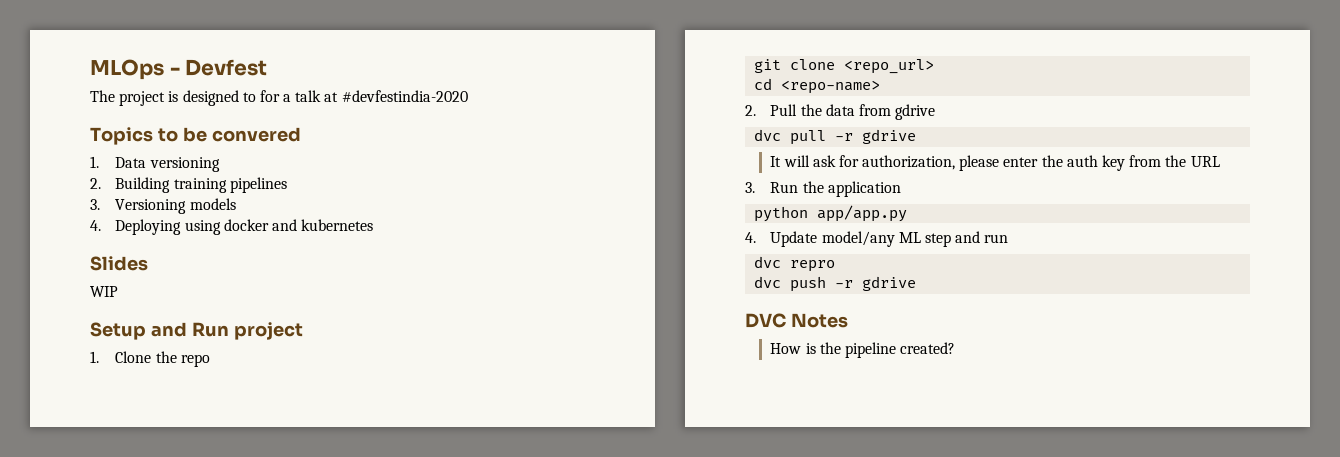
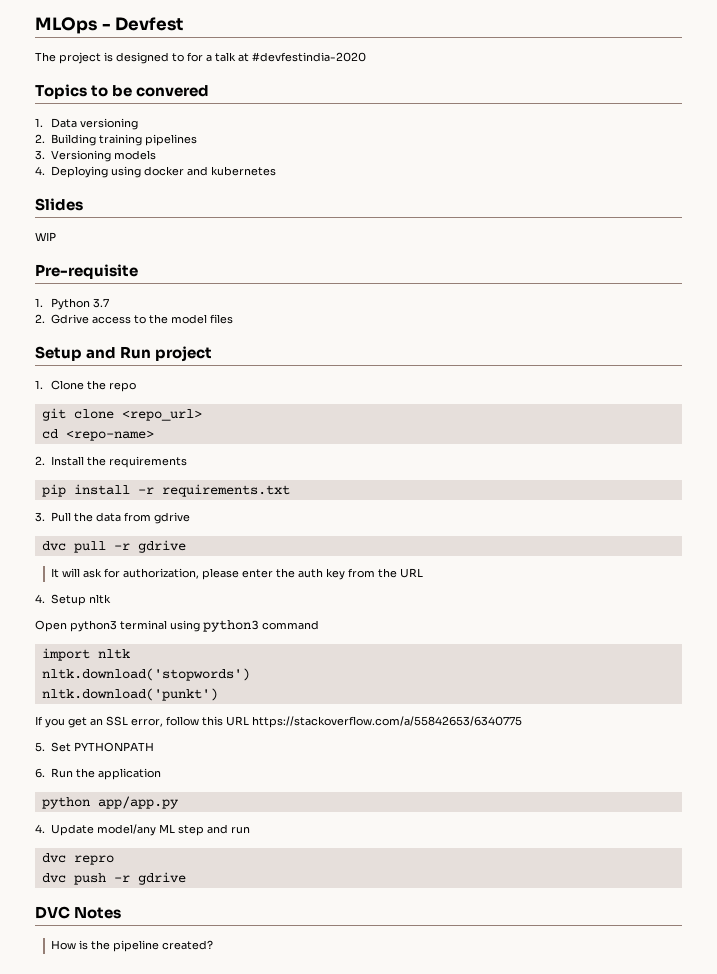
(118, 291) none -> [35,264,138,279] [35,298,109,310] [35,314,233,324] // Pre-requisite // 1. Python 3.7 // 2. Gdrive access to the model files
(756, 110) none -> [50,456,187,468] [41,484,290,497] [35,512,45,522] Install the requirements // pip install -r requirements.txt // 3.
[745,182,755,193] 3. -> [35,594,111,606] [35,620,319,632] [41,648,130,661] [41,668,250,681] [41,688,218,701] [35,716,522,728] [35,742,154,752] [35,768,45,778] 4. Setup nltk // Open python3 terminal using python3 command // import nltk // nltk.download('stopwords') // nltk.download('punkt') // If you get an SSL error, follow this URL https://stackoverflow.com/a/55842653/6340775 // 5. Set PYTHONPATH // 6.

